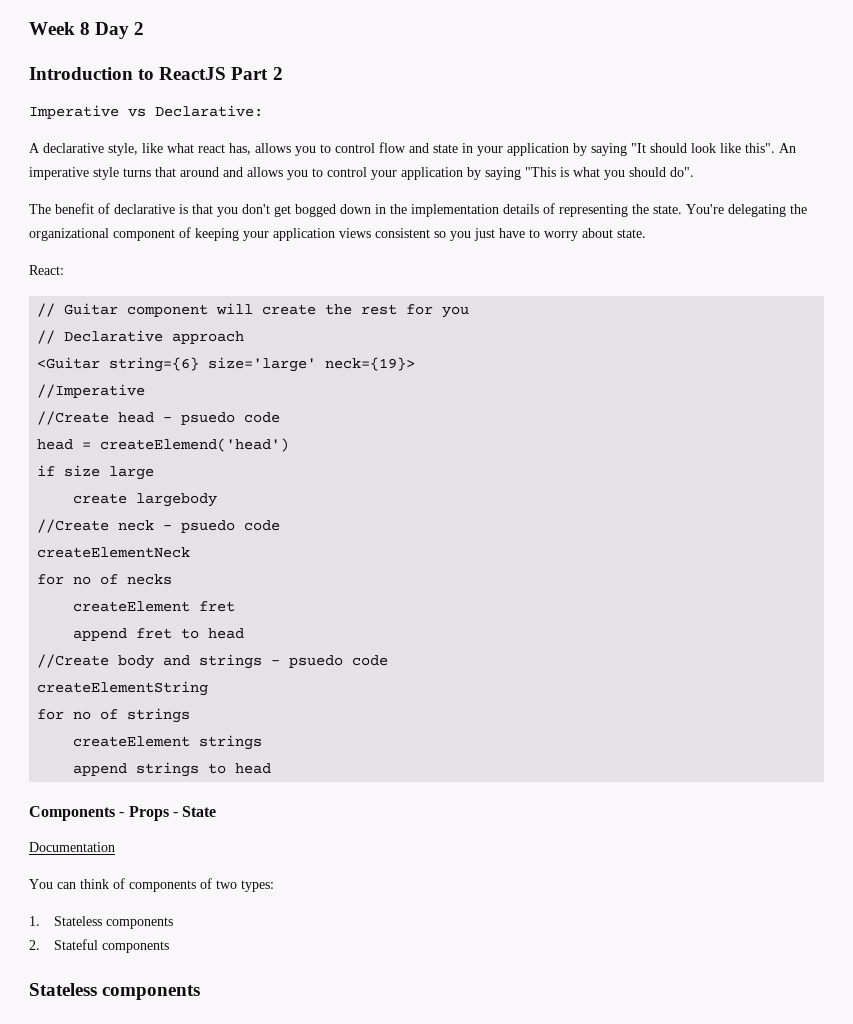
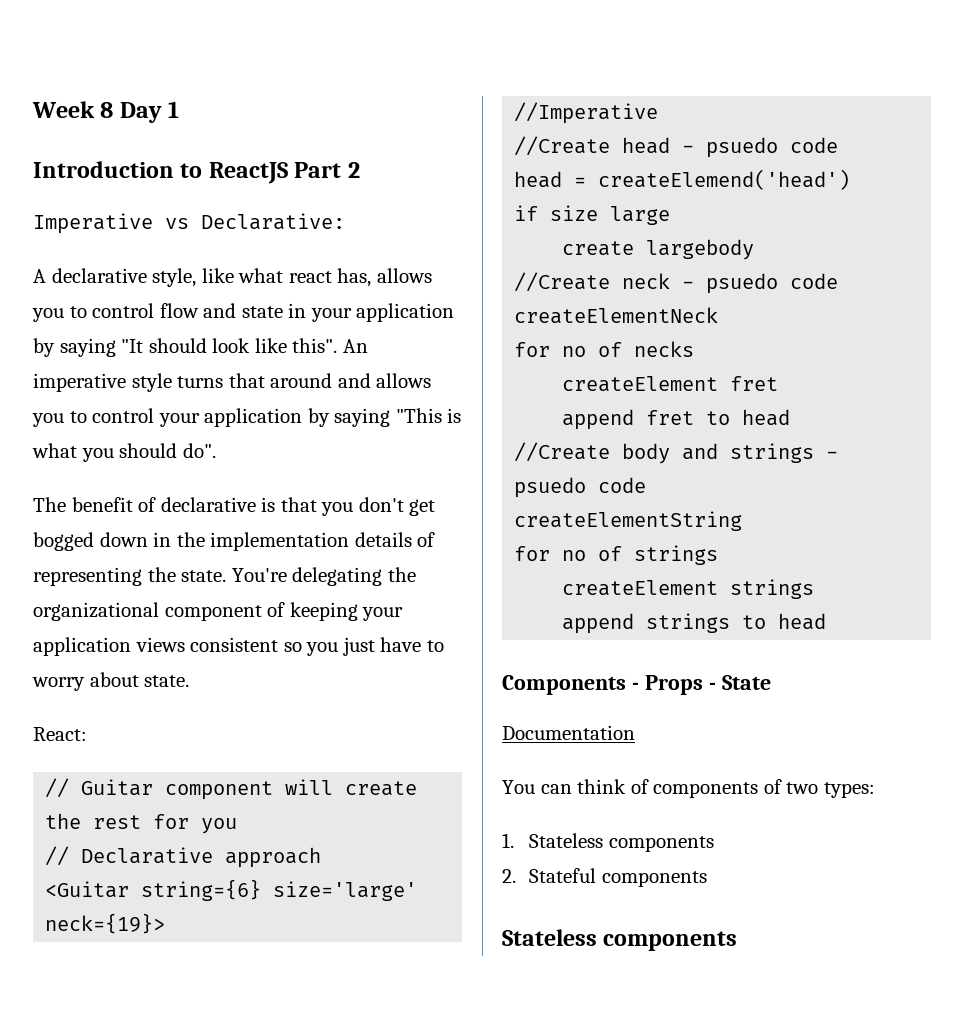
[134,22,145,35] 2 -> [168,101,180,118] 1

